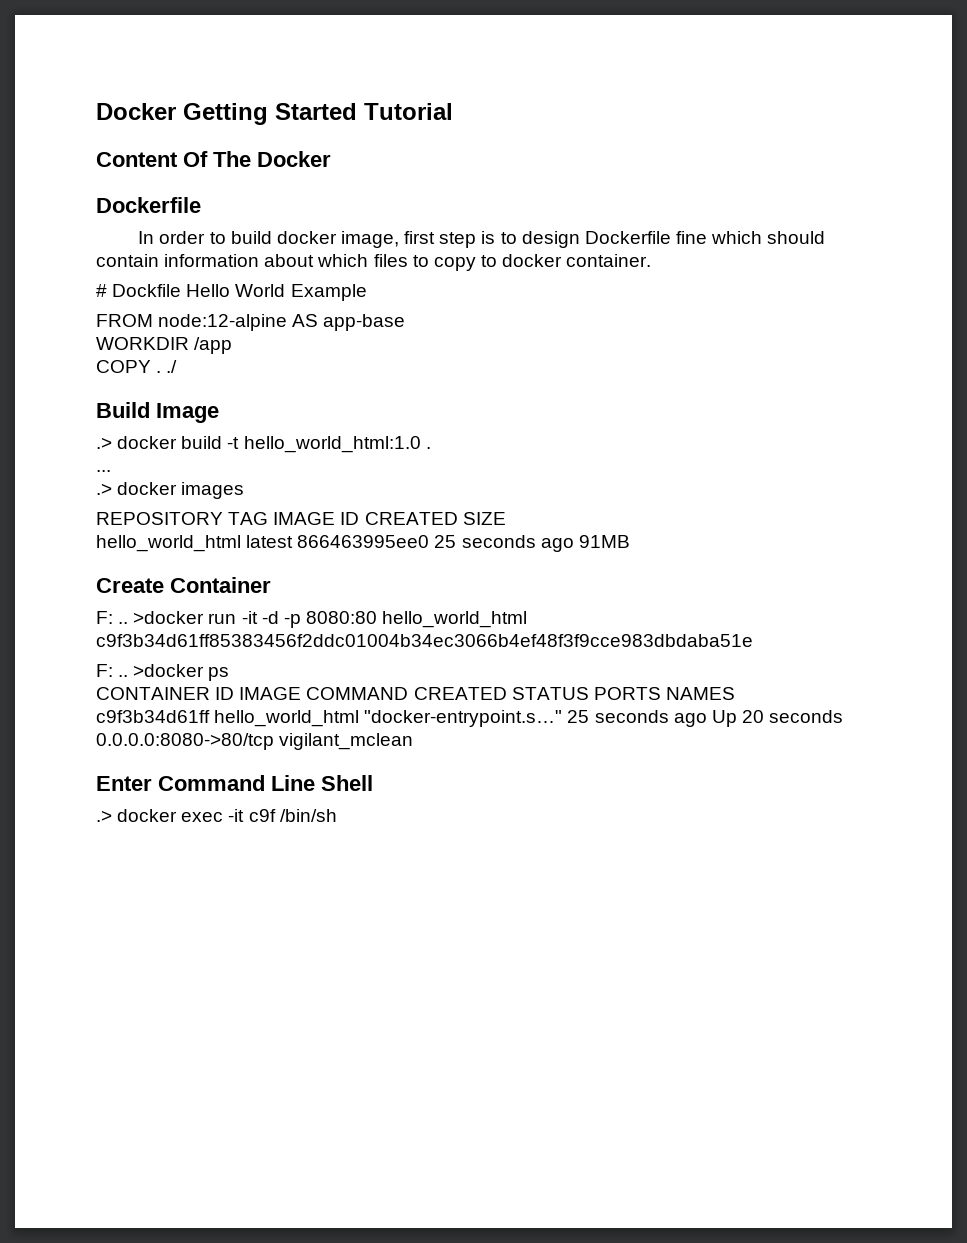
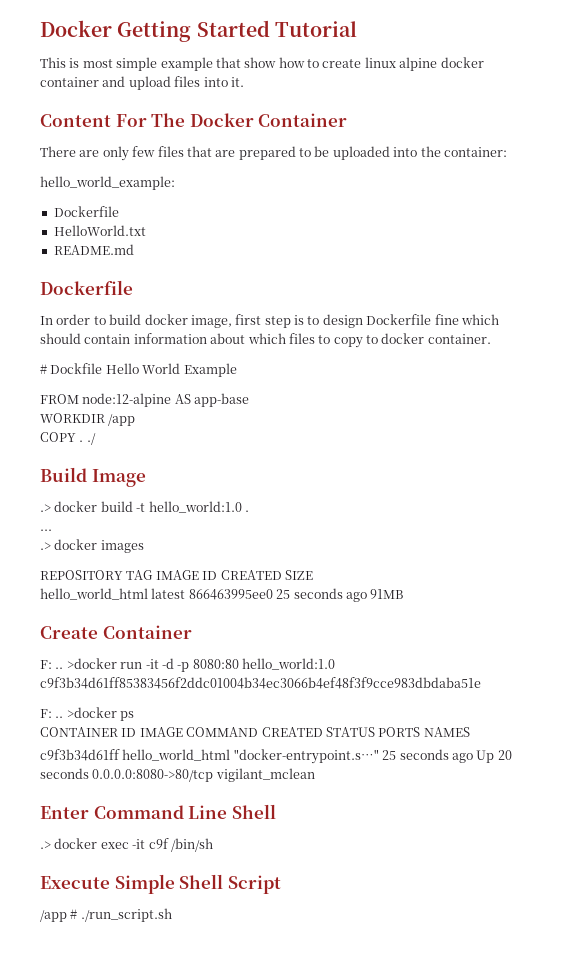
(453, 111) none -> [40,57,484,71] [40,76,244,90] // This is most simple example that show how to create linux alpine docker container and upload files into it.
[183,151,208,167] Of -> [115,114,147,127] For
(331, 159) none -> [258,113,348,127] [40,146,507,161] [40,176,175,190] [53,206,119,217] [53,225,146,236] [53,244,134,255] Container // There are only few files that are prepared to be uploaded into the container: // hello_world_example: // Dockerfile // HelloWorld.txt // README.md
[243,436,421,453] hello_world_html:1.0 -> [148,501,242,513] hello_world:1.0
[382,611,528,628] hello_world_html -> [242,658,335,670] hello_world:1.0
(337, 815) none -> [40,874,281,894] [40,908,172,922] // Execute Simple Shell Script // /app # ./run_script.sh

